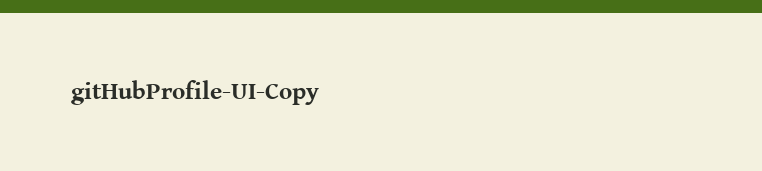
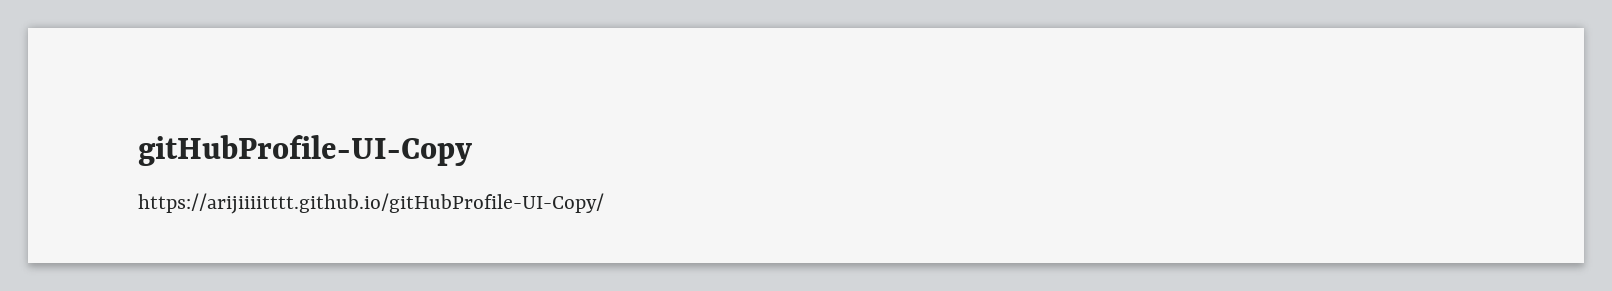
(319, 92) none -> [138,193,604,214] // https://arijiiiitttt.github.io/gitHubProfile-UI-Copy/

